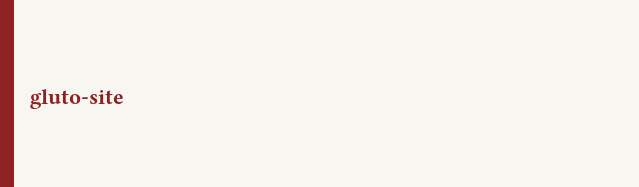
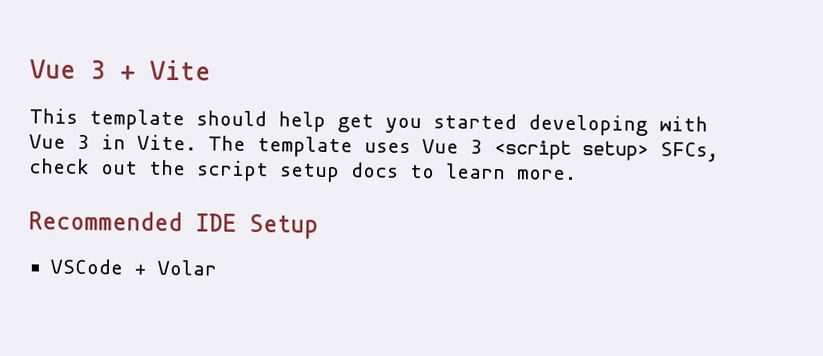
[30,89,124,109] gluto-site -> [30,59,211,81] [29,108,708,136] [29,134,719,162] [29,158,577,183] [28,210,319,239] [49,258,217,276] Vue 3 + Vite // This template should help get you started developing with Vue 3 in Vite. The template uses Vue 3 <script setup> SFCs, check out the script setup docs to learn more. // Recommended IDE Setup // VSCode + Volar

